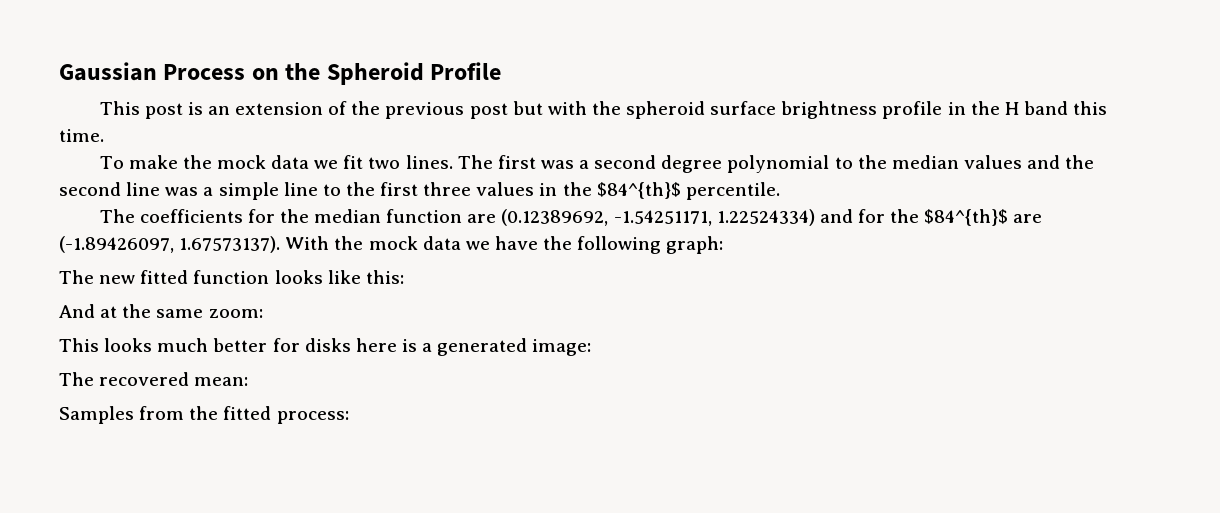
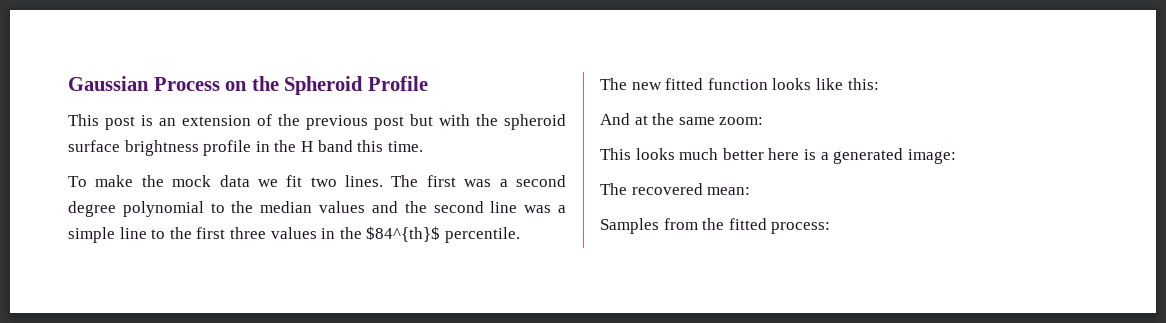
[99,209,1043,226] [59,236,724,254] // The coefficients for the median function are (0.12389692, -1.54251171, 1.22524334) and for the $84^{th}$ are (-1.89426097, 1.67573137). With the mock data we have the following graph: -> (520, 235) none
[272,338,351,352] for disks -> (764, 154) none

